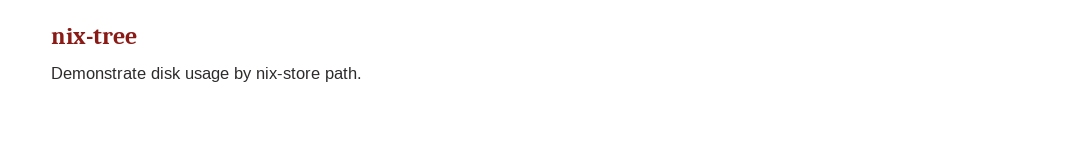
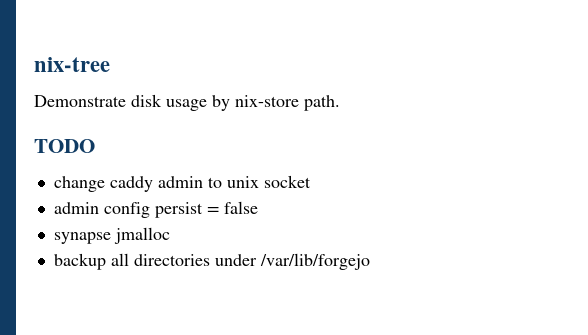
(362, 74) none -> [34,139,95,153] [53,175,311,192] [53,201,258,218] [53,227,170,244] [53,253,370,270] // TODO // change caddy admin to unix socket // admin config persist = false // synapse jmalloc // backup all directories under /var/lib/forgejo

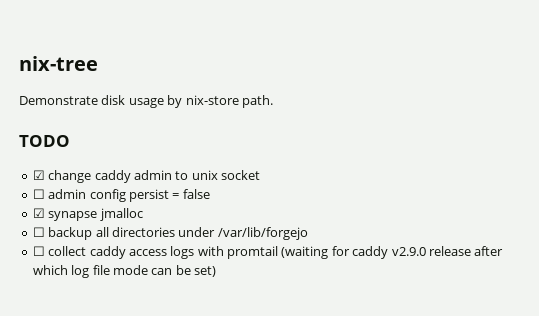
(95, 146) none -> [32,170,45,180] ☑
(311, 181) none -> [32,189,45,199] ☐
(258, 207) none -> [32,208,45,218] ☑
(170, 235) none -> [32,227,45,237] ☐
(370, 261) none -> [32,246,504,259] [32,265,216,278] // ☐ collect caddy access logs with promtail (waiting for caddy v2.9.0 release after which log file mode can be set)

